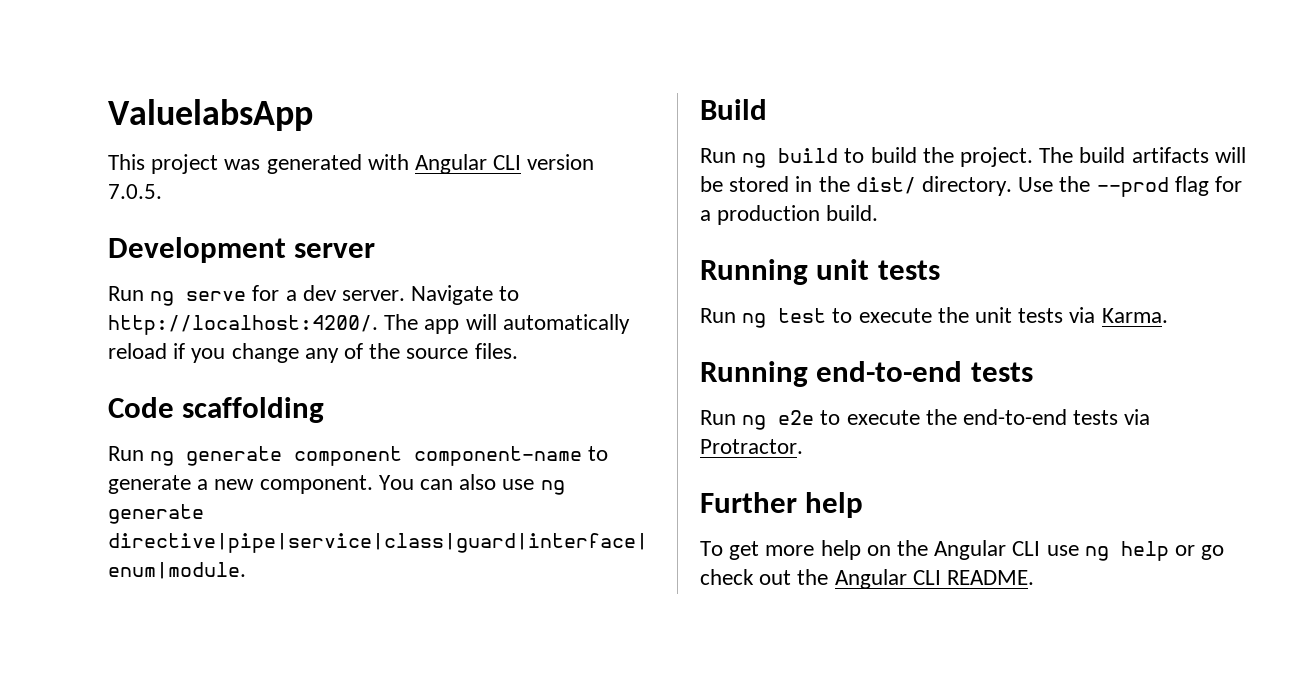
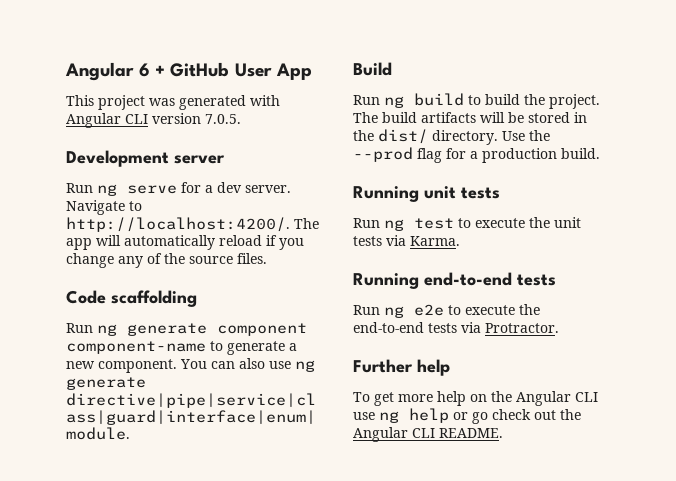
[108,99,313,131] ValuelabsApp -> [65,62,312,81] Angular 6 + GitHub User App

